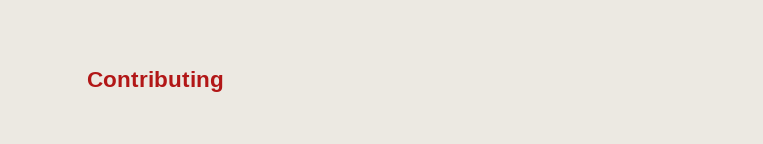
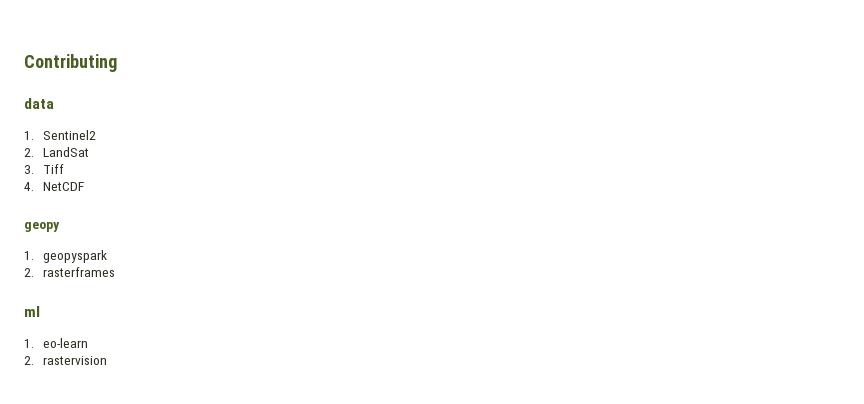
(224, 81) none -> [24,98,54,109] [24,130,97,140] [24,147,90,157] [24,164,65,174] [24,182,85,191] [24,222,60,232] [24,250,108,263] [24,267,116,277] [24,306,40,317] [24,338,89,348] [24,356,108,365] // data // 1. Sentinel2 // 2. LandSat // 3. Tiff // 4. NetCDF // geopy // 1. geopyspark // 2. rasterframes // ml // 1. eo-learn // 2. rastervision

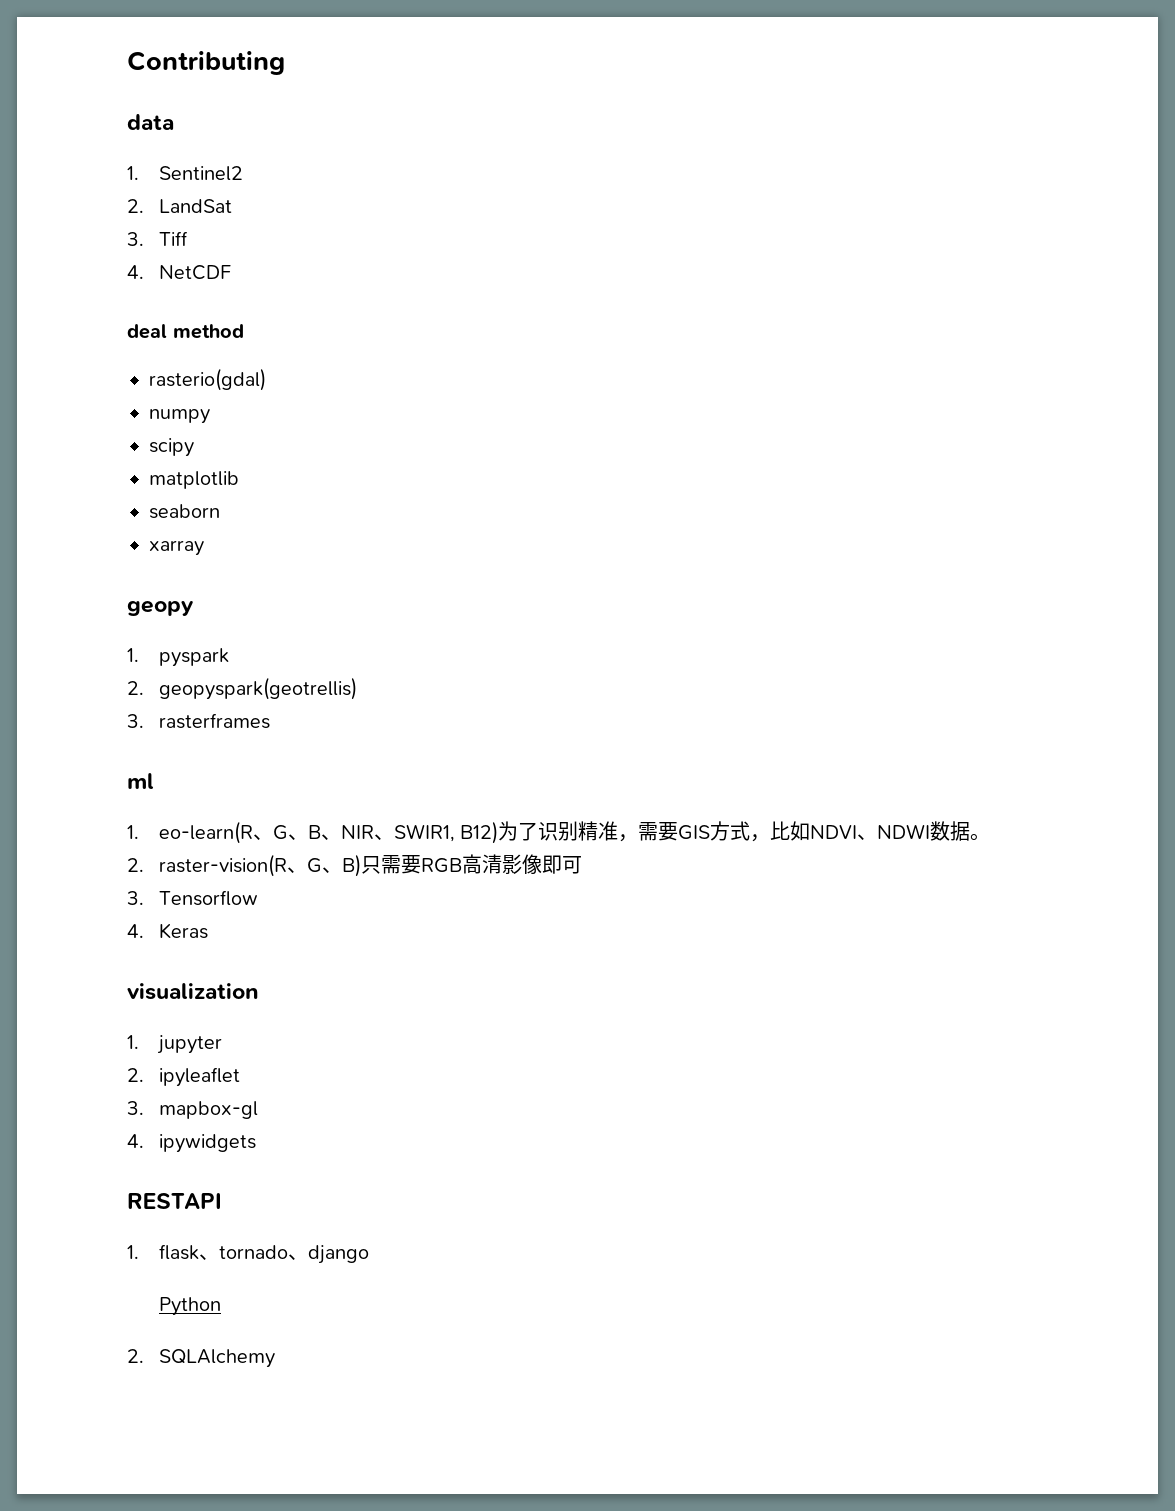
[24,222,60,232] [24,250,108,263] [24,267,116,277] [24,306,40,317] [24,338,89,348] [24,356,108,365] geopy // 1. geopyspark // 2. rasterframes // ml // 1. eo-learn // 2. rastervision -> [127,324,244,339] [149,368,266,391] [149,409,210,424] [149,438,194,457] [149,471,239,489] [149,504,220,519] [149,540,204,556] [127,601,194,616] [127,648,229,667] [127,677,357,700] [127,713,270,729] [127,773,154,789] [127,821,991,844] [127,854,582,877] [127,890,258,906] [127,923,208,939] [127,983,259,1000] [127,1035,222,1054] [127,1067,240,1087] [127,1101,258,1119] [127,1134,256,1153] [127,1193,222,1209] [127,1244,369,1264] [158,1297,221,1316] [127,1349,275,1368] deal method // rasterio(gdal) // numpy // scipy // matplotlib // seaborn // xarray // geopy // 1. pyspark // 2. geopyspark(geotrellis) // 3. rasterframes // ml // 1. eo-learn(R、G、B、NIR、SWIR1, B12)为了识别精准，需要GIS方式，比如NDVI、NDWI数据。 // 2. raster-vision(R、G、B)只需要RGB高清影像即可 // 3. Tensorflow // 4. Keras // visualization // 1. jupyter // 2. ipyleaflet // 3. mapbox-gl // 4. ipywidgets // RESTAPI // 1. flask、tornado、django // Python // 2. SQLAlchemy

